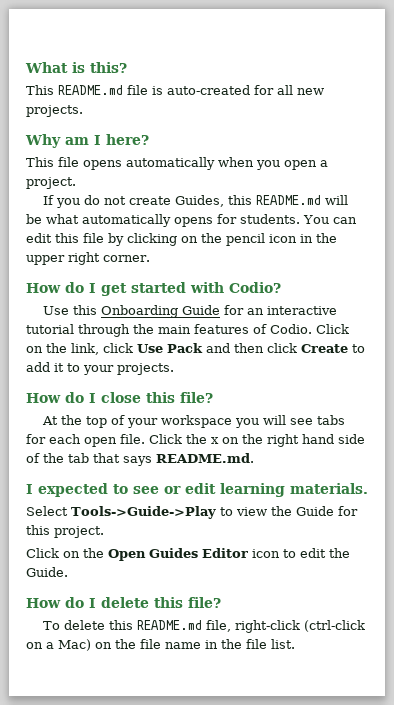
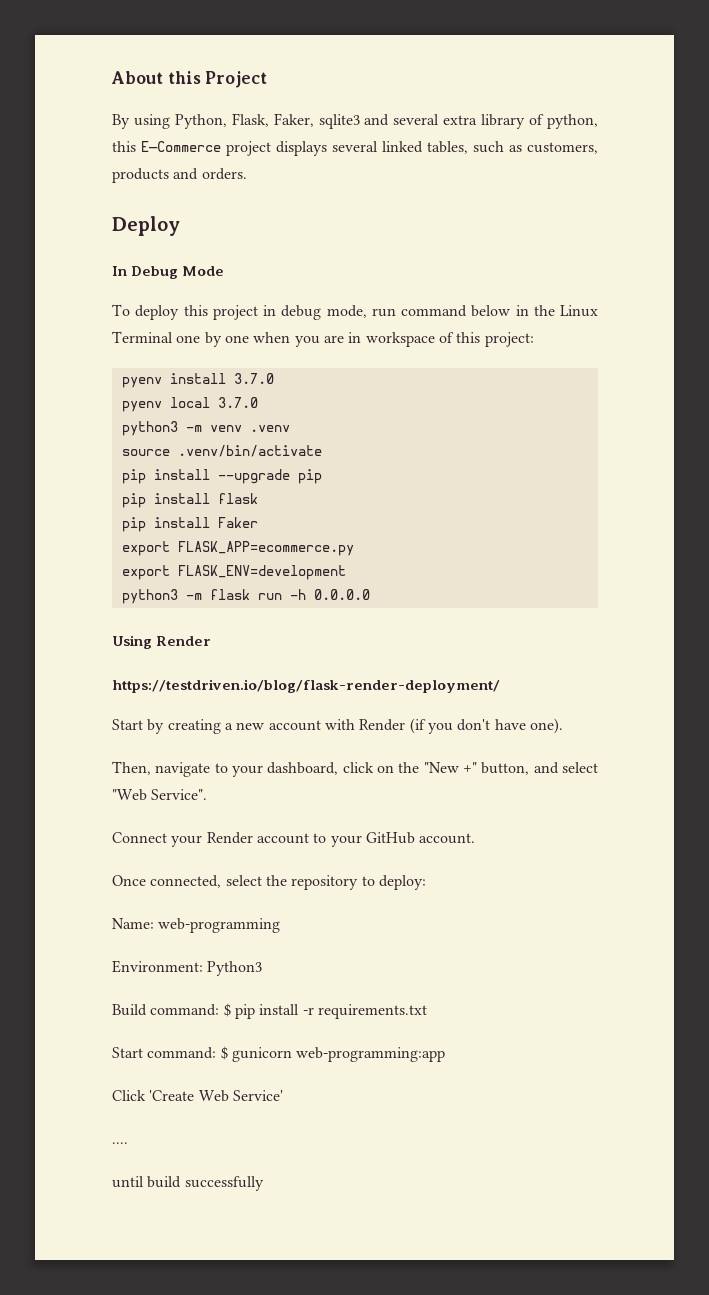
[25,62,127,73] [26,85,324,95] [26,105,83,117] [25,134,149,148] [26,157,328,170] [26,177,76,189] [43,195,349,208] [26,214,357,227] [26,233,337,246] [26,252,150,265] [26,282,281,296] [43,305,338,318] [26,324,349,337] [26,343,365,355] [26,362,174,375] [26,392,213,403] [42,415,346,428] [26,434,365,447] [26,453,254,466] [26,483,368,497] [26,506,358,519] [26,525,104,538] [26,548,350,561] [26,567,68,577] [26,597,221,608] [43,620,366,633] [26,639,295,651] What is this? // This README.md file is auto-created for all new projects. // Why am I here? // This file opens automatically when you open a project. // If you do not create Guides, this README.md will be what automatically opens for students. You can edit this file by clicking on the pencil icon in the upper right corner. // How do I get started with Codio? // Use this Onboarding Guide for an interactive tutorial through the main features of Codio. Click on the link, click Use Pack and then click Create to add it to your projects. // How do I close this file? // At the top of your workspace you will see tabs for each open file. Click the x on the right hand side of the tab that says README.md. // I expected to see or edit learning materials. // Select Tools->Guide->Play to view the Guide for this project. // Click on the Open Guides Editor icon to edit the Guide. // How do I delete this file? // To delete this README.md file, right-click (ctrl-click on a Mac) on the file name in the file list. -> [111,71,268,88] [112,113,599,129] [112,141,598,156] [112,168,247,183] [112,216,180,236] [112,266,225,279] [112,304,598,320] [112,331,534,347] [121,373,274,388] [121,397,258,412] [121,421,290,436] [121,445,322,457] [121,469,322,484] [121,493,258,508] [121,517,258,532] [121,541,354,556] [121,565,346,580] [121,589,370,604] [112,635,212,649] [112,679,500,693] [112,718,563,734] [112,761,598,777] [112,789,208,801] [112,832,476,847] [112,875,426,890] [112,918,281,933] [112,960,263,976] [112,1003,427,1019] [112,1046,446,1062] [112,1090,283,1102] [112,1142,128,1144] [112,1176,264,1191] About this Project // By using Python, Flask, Faker, sqlite3 and several extra library of python, this E—Commerce project displays several linked tables, such as customers, products and orders. // Deploy // In Debug Mode // To deploy this project in debug mode, run command below in the Linux Terminal one by one when you are in workspace of this project: // pyenv install 3.7.0 // pyenv local 3.7.0 // python3 -m venv .venv // source .venv/bin/activate // pip install --upgrade pip // pip install flask // pip install Faker // export FLASK_APP=ecommerce.py // export FLASK_ENV=development // python3 -m flask run -h 0.0.0.0 // Using Render // https://testdriven.io/blog/flask-render-deployment/ // Start by creating a new account with Render (if you don't have one). // Then, navigate to your dashboard, click on the "New +" button, and select "Web Service". // Connect your Render account to your GitHub account. // Once connected, select the repository to deploy: // Name: web-programming // Environment: Python3 // Build command: $ pip install -r requirements.txt // Start command: $ gunicorn web-programming:app // Click 'Create Web Service' // .... // until build successfully

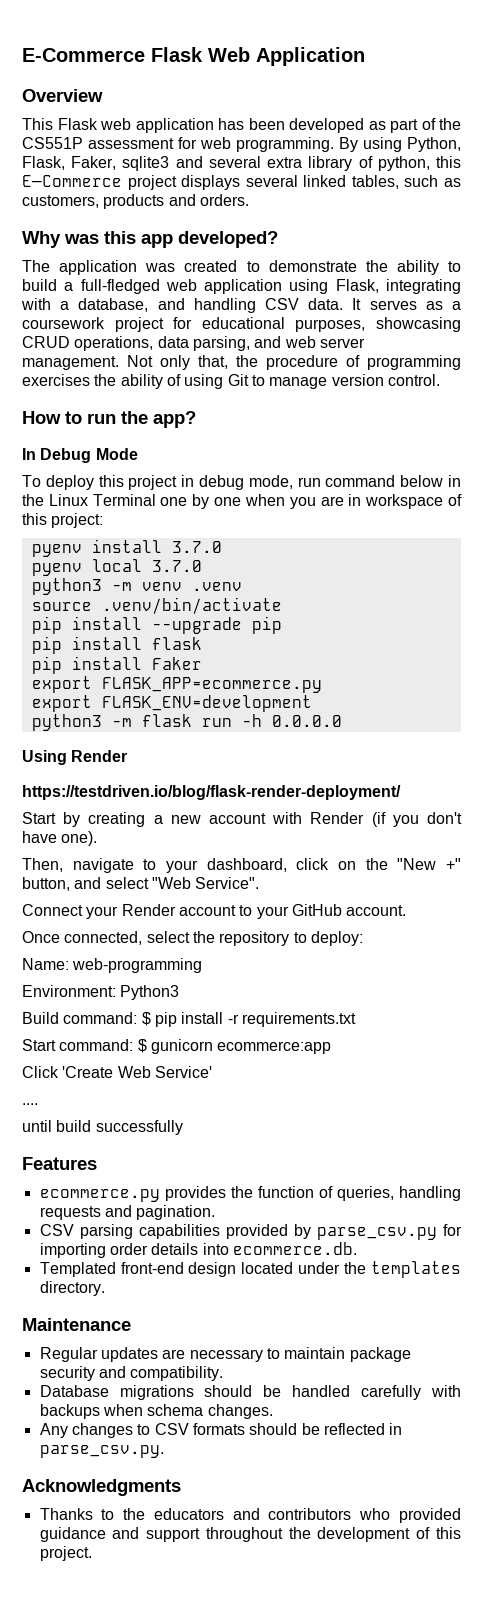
[111,71,268,88] About this Project // -> [22,47,365,66] [22,89,103,102] [22,118,461,133] [22,137,334,152] E-Commerce Flask Web Application // Overview // This Flask web application has been developed as part of the CS551P assessment for web programming.
[112,216,180,236] Deploy -> [22,231,278,248] [22,260,461,275] [22,279,461,294] [21,298,461,313] [22,317,462,332] [22,336,365,351] [22,355,461,370] [22,374,440,389] [22,411,196,428] Why was this app developed? // The application was created to demonstrate the ability to build a full-fledged web application using Flask, integrating with a database, and handling CSV data. It serves as a coursework project for educational purposes, showcasing CRUD operations, data parsing, and web server management. Not only that, the procedure of programming exercises the ability of using Git to manage version control. // How to run the app?
[296,1047,446,1062] web-programming:app -> [217,1041,332,1054] ecommerce:app
(264, 1183) none -> [22,1157,97,1170] [39,1186,461,1202] [39,1205,216,1220] [39,1224,462,1240] [39,1242,357,1258] [39,1261,461,1278] [39,1281,105,1296] [22,1318,131,1331] [39,1347,411,1362] [39,1366,224,1381] [39,1385,461,1400] [39,1404,273,1419] [39,1423,403,1438] [39,1445,164,1458] [22,1479,181,1496] [39,1508,461,1523] [39,1527,461,1542] [39,1546,92,1561] // Features // ecommerce.py provides the function of queries, handling requests and pagination. // CSV parsing capabilities provided by parse_csv.py for importing order details into ecommerce.db. // Templated front-end design located under the templates directory. // Maintenance // Regular updates are necessary to maintain package security and compatibility. // Database migrations should be handled carefully with backups when schema changes. // Any changes to CSV formats should be reflected in parse_csv.py. // Acknowledgments // Thanks to the educators and contributors who provided guidance and support throughout the development of this project.

